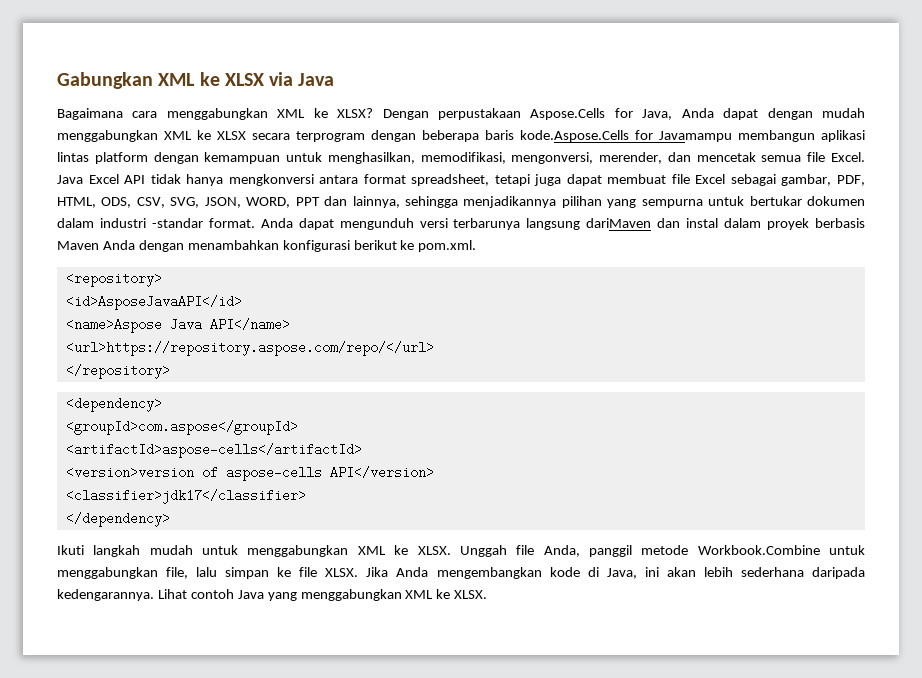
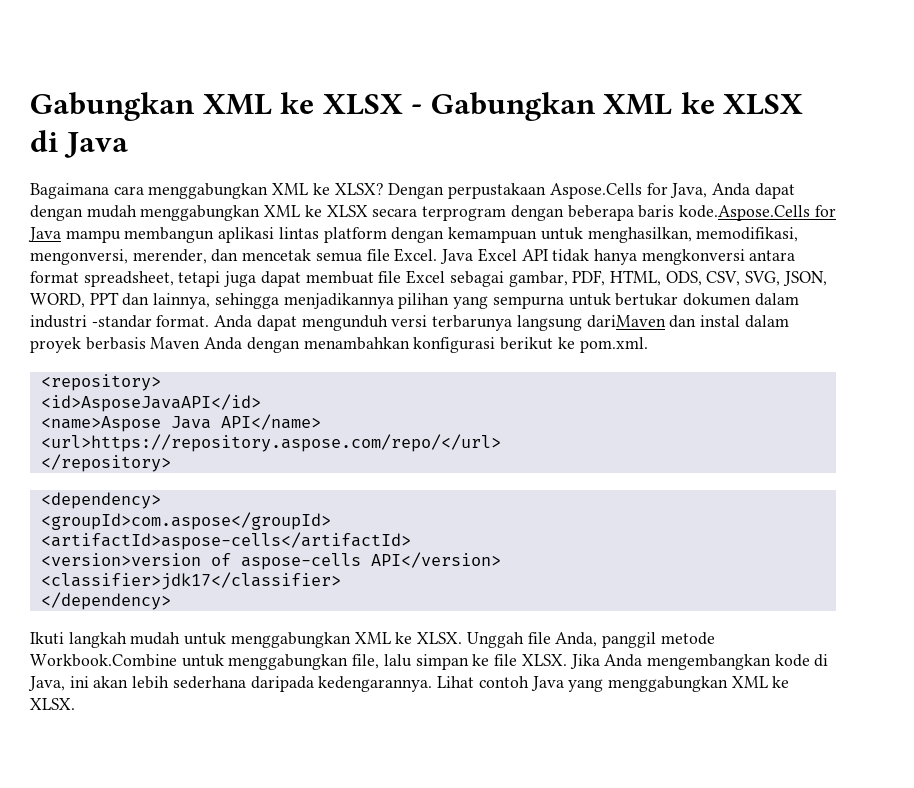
[57,72,294,89] Gabungkan XML ke XLSX via -> [30,92,804,121] [30,130,58,152] Gabungkan XML ke XLSX - Gabungkan XML ke XLSX di
[659,131,732,142] Javamampu -> [28,227,121,243] Java mampu

